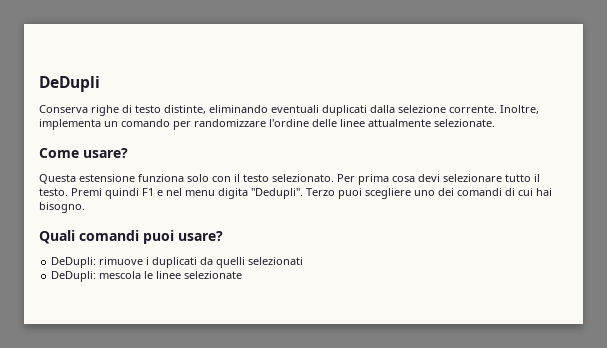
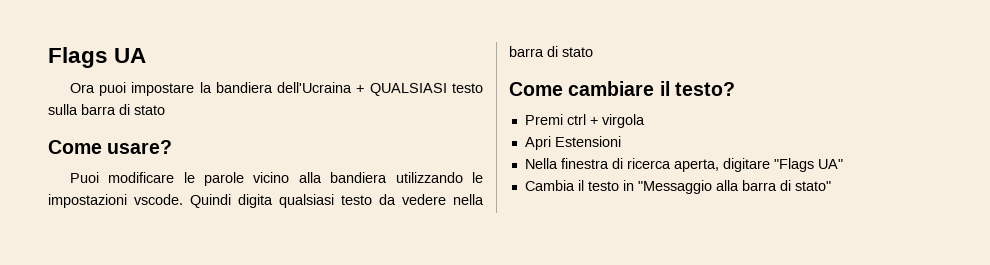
[39,76,100,92] [39,105,539,116] [39,119,495,130] [39,148,128,158] [39,174,540,185] [39,188,552,199] [39,202,85,213] [39,230,223,244] [51,257,304,268] [51,271,243,282] DeDupli // Conserva righe di testo distinte, eliminando eventuali duplicati dalla selezione corrente. Inoltre, implementa un comando per randomizzare l'ordine delle linee attualmente selezionate. // Come usare? // Questa estensione funziona solo con il testo selezionato. Per prima cosa devi selezionare tutto il testo. Premi quindi F1 e nel menu digita "Dedupli". Terzo puoi scegliere uno dei comandi di cui hai bisogno. // Quali comandi puoi usare? // DeDupli: rimuove i duplicati da quelli selezionati // DeDupli: mescola le linee selezionate -> [48,47,147,68] [69,82,484,96] [48,104,165,115] [48,140,173,154] [69,172,484,186] [48,194,484,208] [509,46,593,57] [509,81,735,96] [524,114,645,128] [524,136,621,150] [524,158,843,172] [524,180,831,194] Flags UA // Ora puoi impostare la bandiera dell'Ucraina + QUALSIASI testo sulla barra di stato // Come usare? // Puoi modificare le parole vicino alla bandiera utilizzando le impostazioni vscode. Quindi digita qualsiasi testo da vedere nella barra di stato // Come cambiare il testo? // Premi ctrl + virgola // Apri Estensioni // Nella finestra di ricerca aperta, digitare "Flags UA" // Cambia il testo in "Messaggio alla barra di stato"

